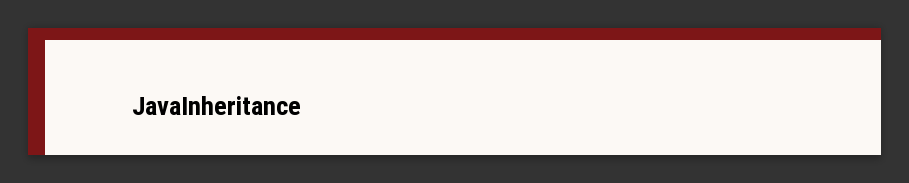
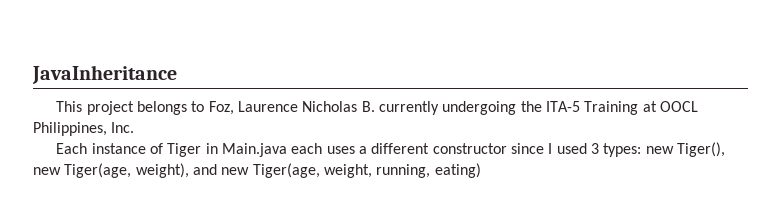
(301, 105) none -> [56,101,698,115] [33,122,135,136] [56,142,725,157] [33,163,481,178] // This project belongs to Foz, Laurence Nicholas B. currently undergoing the ITA-5 Training at OOCL Philippines, Inc. // Each instance of Tiger in Main.java each uses a different constructor since I used 3 types: new Tiger(), new Tiger(age, weight), and new Tiger(age, weight, running, eating)

